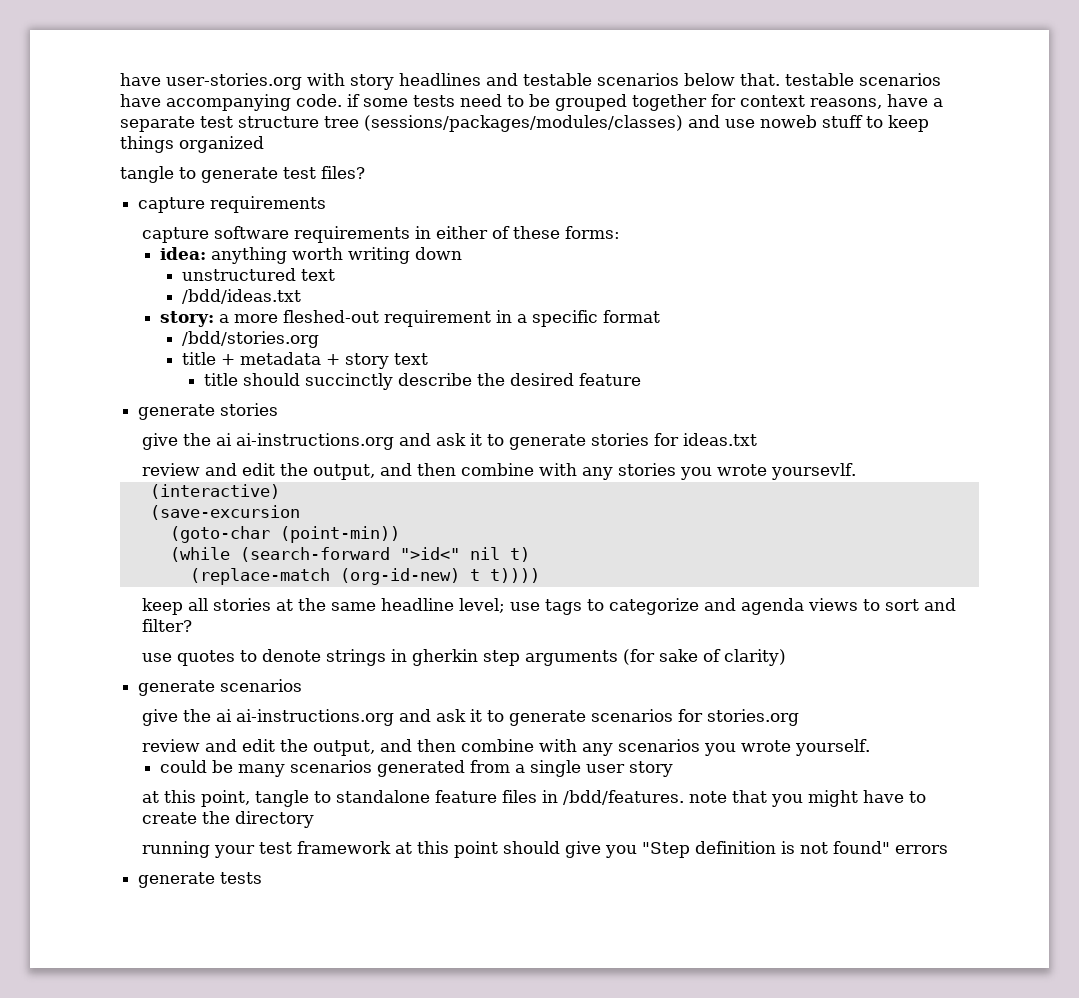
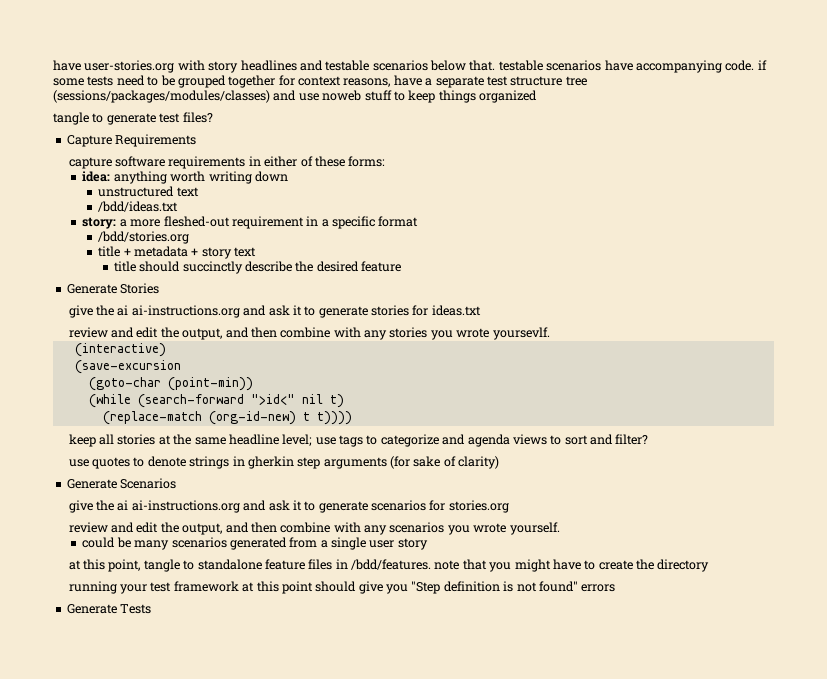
[138,196,327,213] capture requirements -> [66,134,197,147] Capture Requirements
[138,403,279,420] generate stories -> [66,283,160,294] Generate Stories
[138,679,303,696] generate scenarios -> [66,478,177,489] Generate Scenarios
[138,872,263,888] generate tests -> [66,604,152,614] Generate Tests

